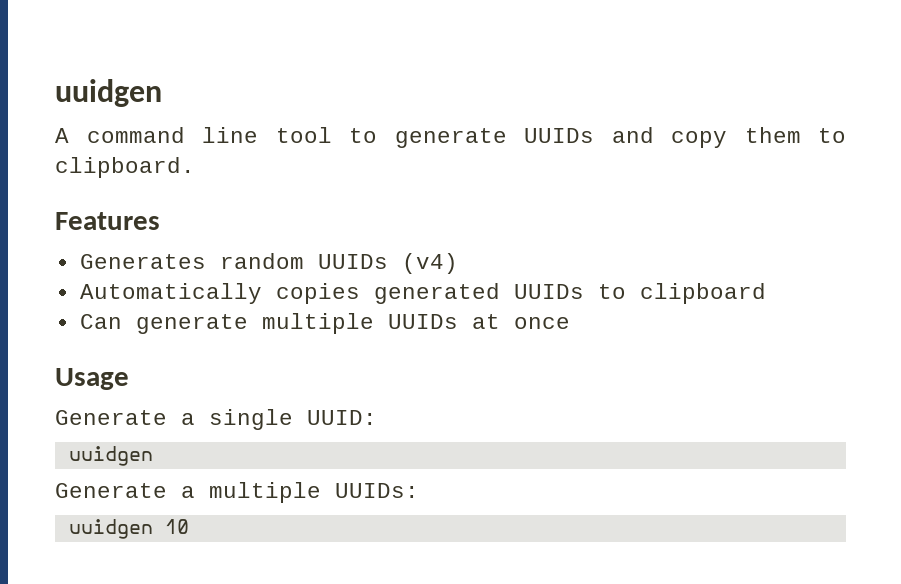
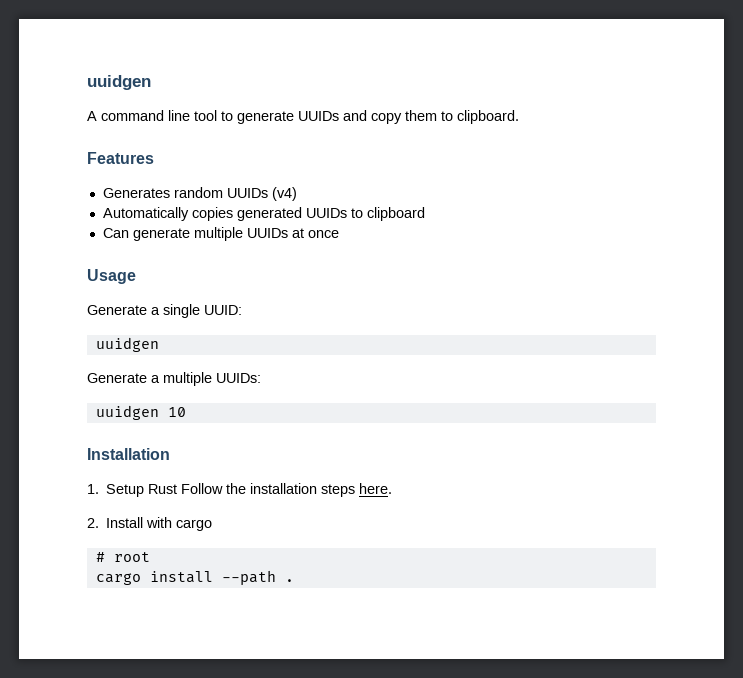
(189, 526) none -> [87,448,170,460] [87,483,393,497] [87,517,213,531] [95,552,150,562] [95,570,294,585] // Installation // 1. Setup Rust Follow the installation steps here. // 2. Install with cargo // # root // cargo install --path .

